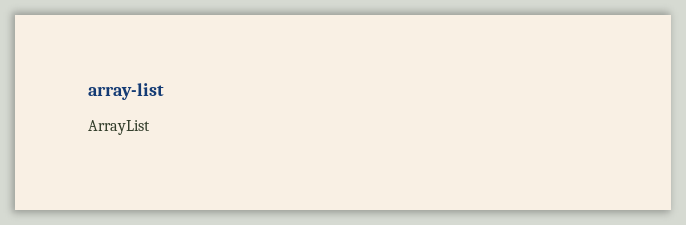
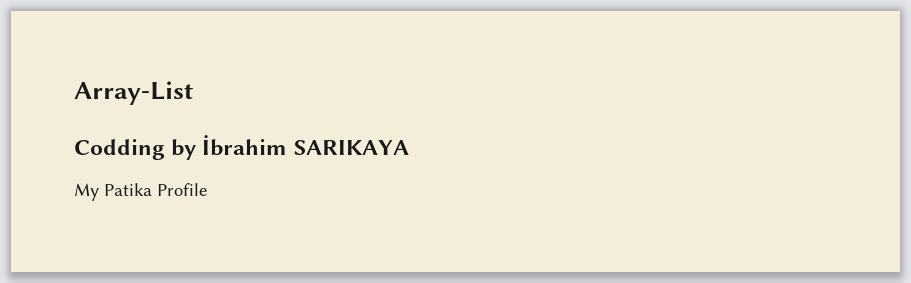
[88,83,164,100] [88,120,150,135] array-list // ArrayList -> [74,81,193,105] [74,135,409,160] [74,183,207,201] Array-List // Codding by İbrahim SARIKAYA // My Patika Profile

